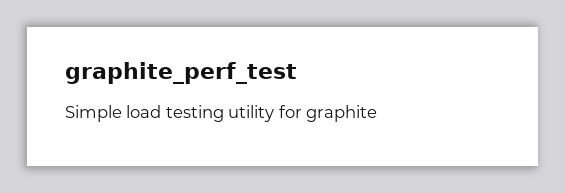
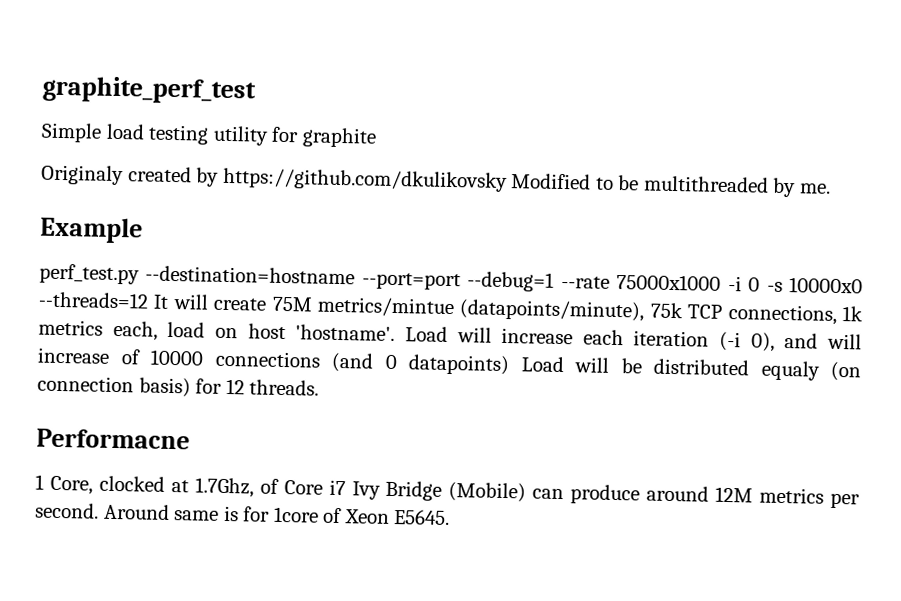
(378, 113) none -> [41,164,831,198] [39,216,143,244] [39,263,864,294] [38,291,863,325] [38,319,862,352] [37,347,861,382] [37,375,320,398] [36,428,190,450] [35,474,860,509] [35,502,451,526] // Originaly created by https://github.com/dkulikovsky Modified to be multithreaded by me. // Example // perf_test.py --destination=hostname --port=port --debug=1 --rate 75000x1000 -i 0 -s 10000x0 --threads=12 It will create 75M metrics/mintue (datapoints/minute), 75k TCP connections, 1k metrics each, load on host 'hostname'. Load will increase each iteration (-i 0), and will increase of 10000 connections (and 0 datapoints) Load will be distributed equaly (on connection basis) for 12 threads. // Performacne // 1 Core, clocked at 1.7Ghz, of Core i7 Ivy Bridge (Mobile) can produce around 12M metrics per second. Around same is for 1core of Xeon E5645.

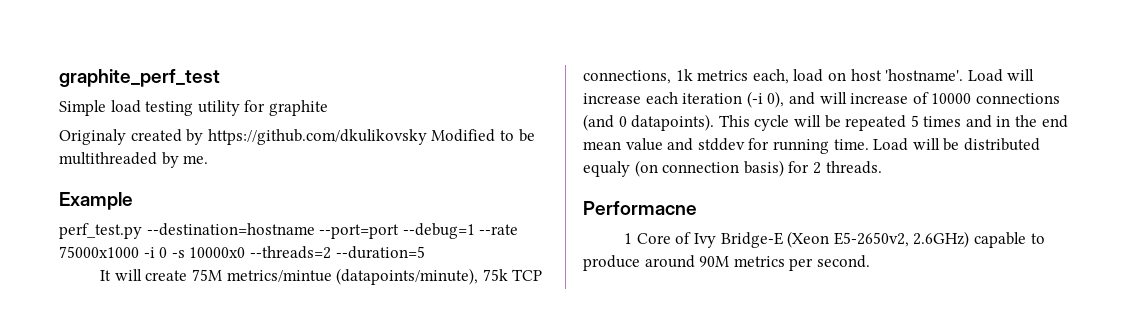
[38,291,149,309] --threads=12 -> [249,246,425,259] --threads=2 --duration=5 //
[408,354,510,376] datapoints) -> [631,114,1068,131] [583,138,869,154] datapoints). This cycle will be repeated 5 times and in the end mean value and stddev for running time.
[225,378,245,395] 12 -> [812,162,821,174] 2
[49,475,565,503] Core, clocked at 1.7Ghz, of Core i7 Ivy Bridge (Mobile) can -> [636,231,1045,248] Core of Ivy Bridge-E (Xeon E5-2650v2, 2.6GHz) capable to
[715,486,754,503] 12M -> [699,256,730,267] 90M
[103,503,451,526] Around same is for 1core of Xeon E5645. -> (870, 261) none

